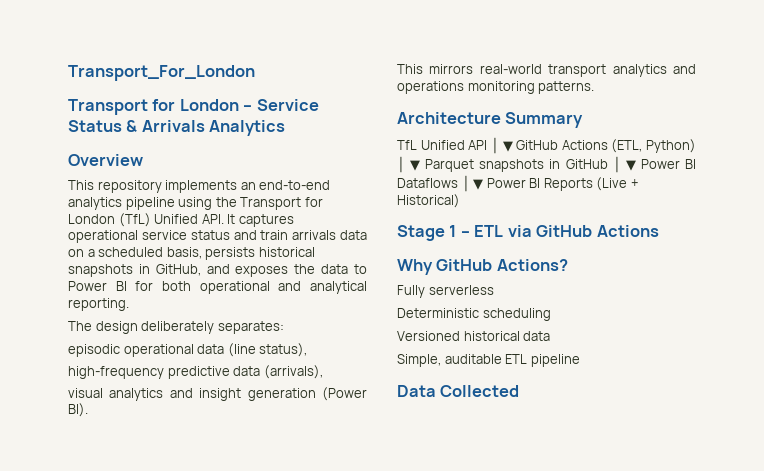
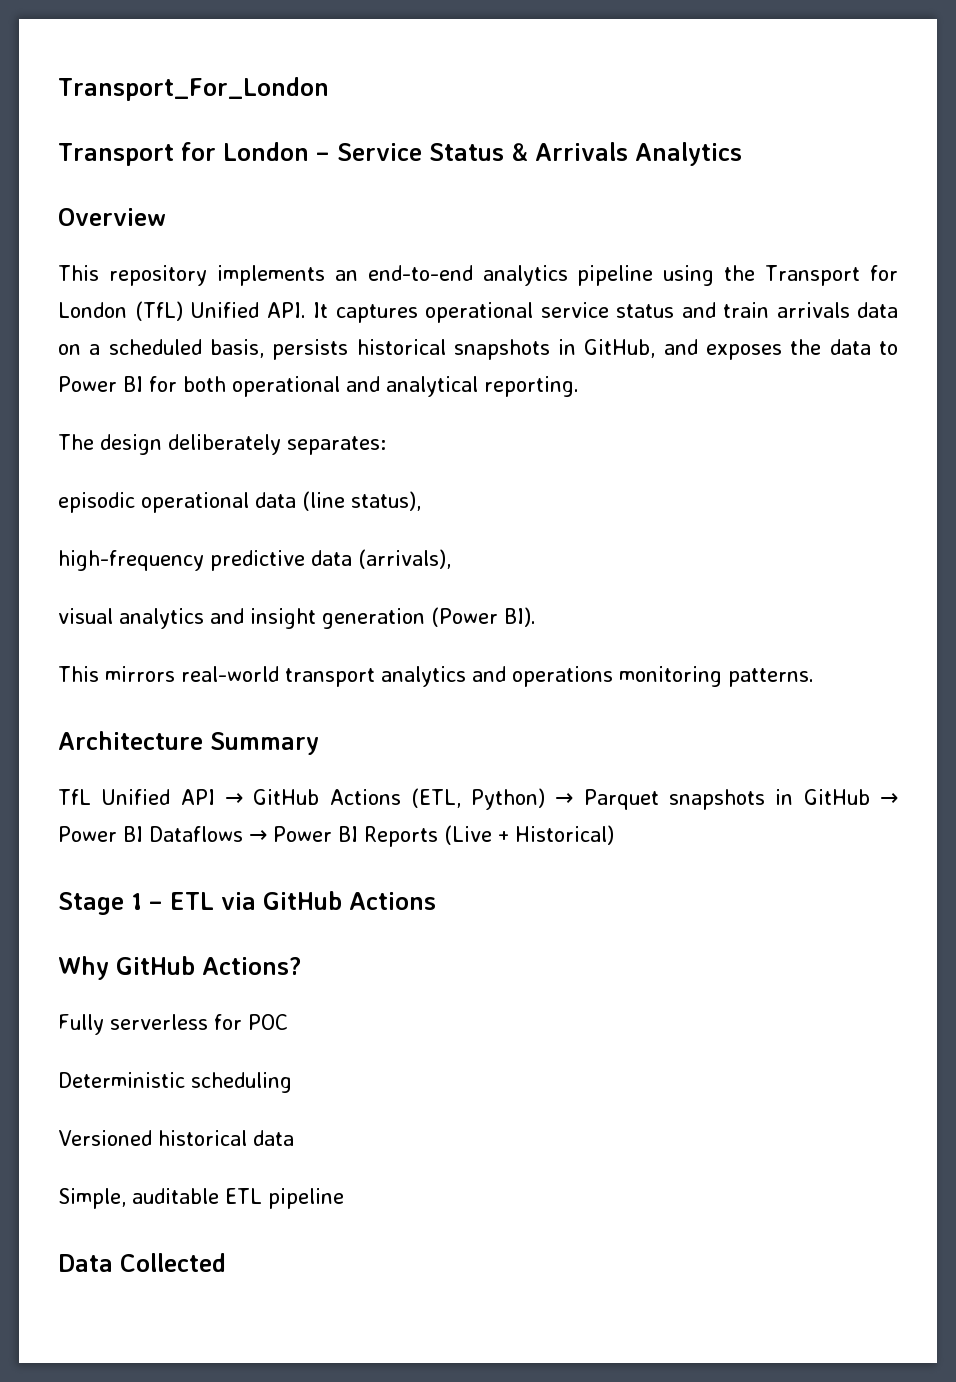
[490,137,513,154] │ ▼ -> [224,793,243,805] →
[397,156,421,173] │ ▼ -> [555,793,574,805] →
[612,156,636,173] │ ▼ -> [879,793,898,805] →
[461,175,484,192] │ ▼ -> [249,830,267,842] →
(494, 290) none -> [214,1014,288,1030] for POC

